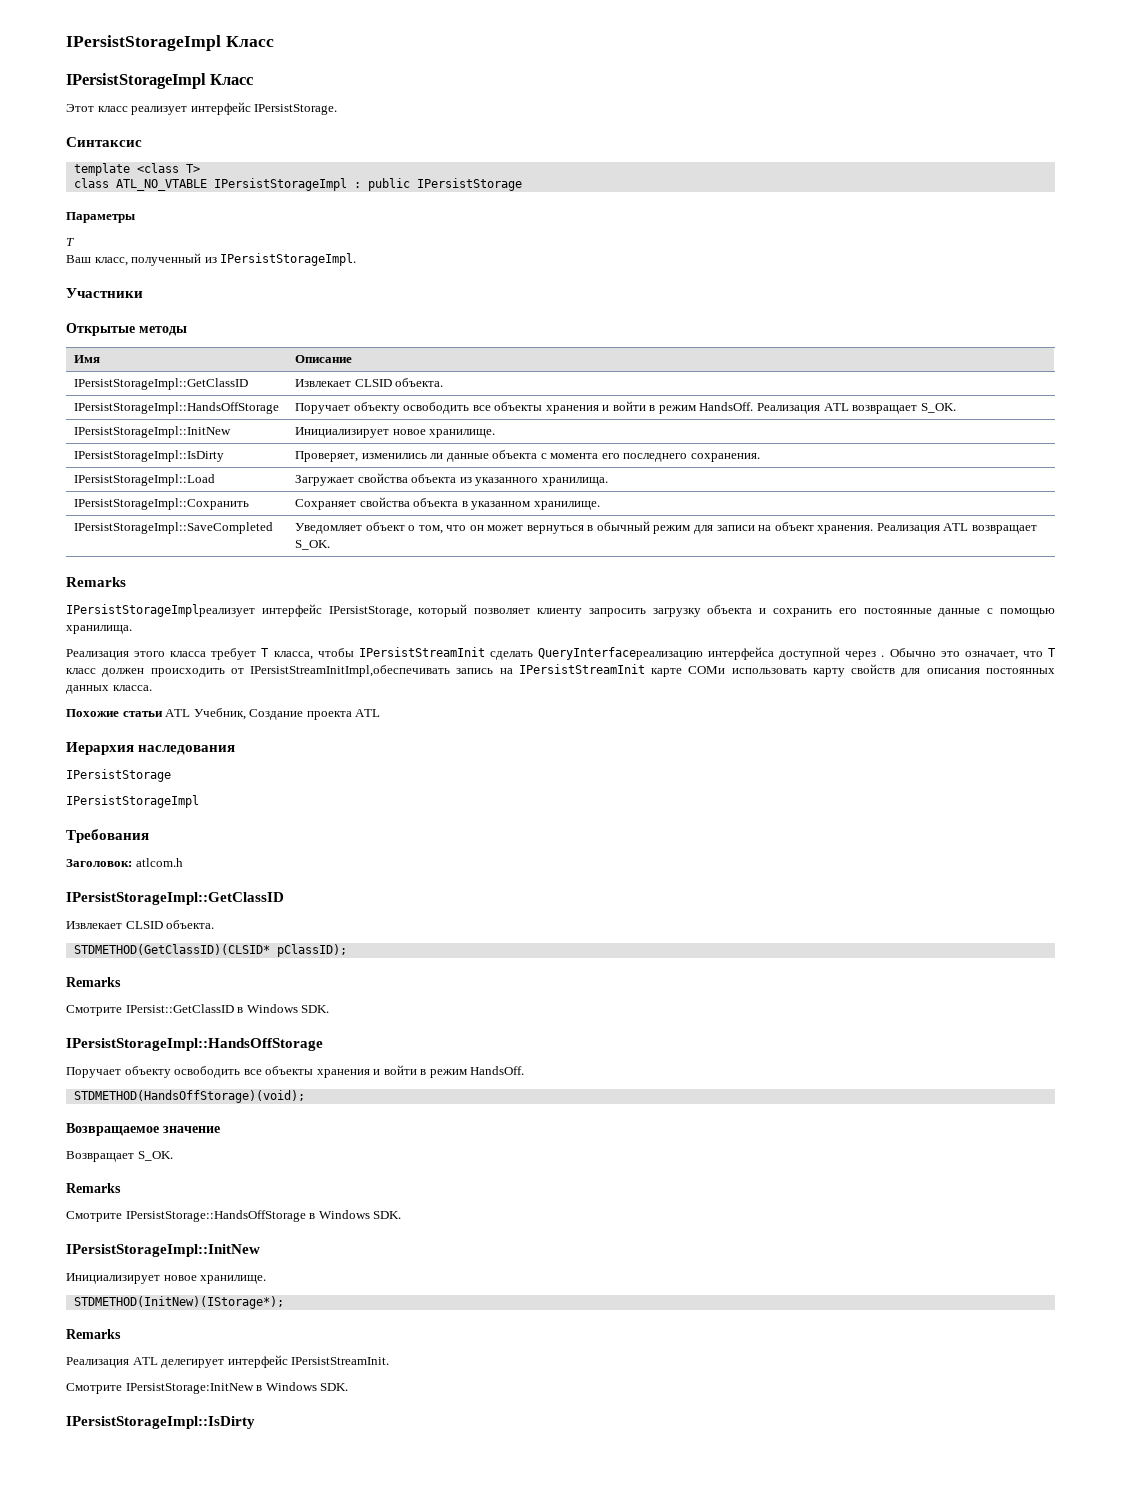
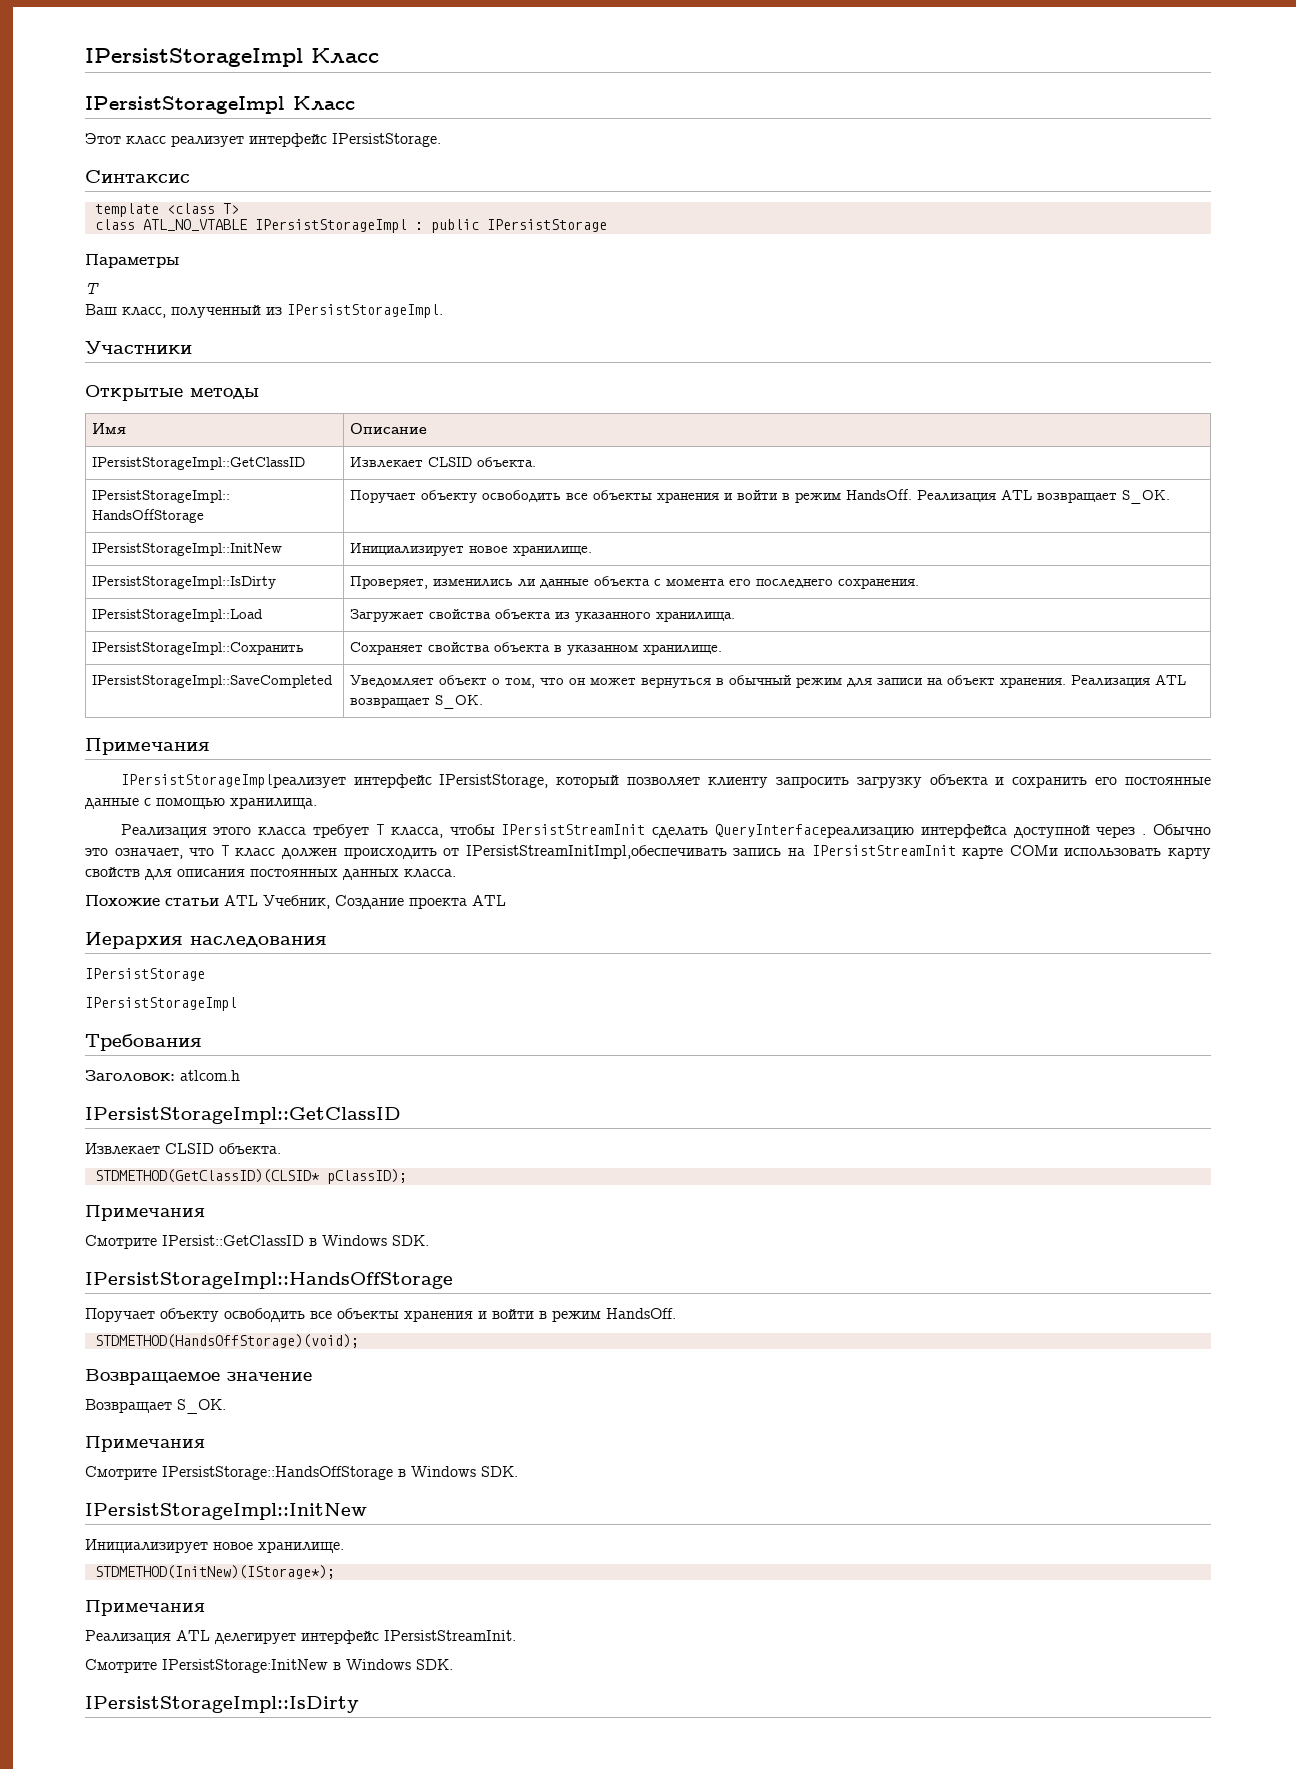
[66,577,126,587] Remarks -> [85,738,210,755] Примечания
[66,977,121,987] Remarks -> [85,1205,205,1221] Примечания
[66,1183,121,1193] Remarks -> [85,1436,205,1452] Примечания
[66,1329,121,1339] Remarks -> [85,1600,205,1616] Примечания

